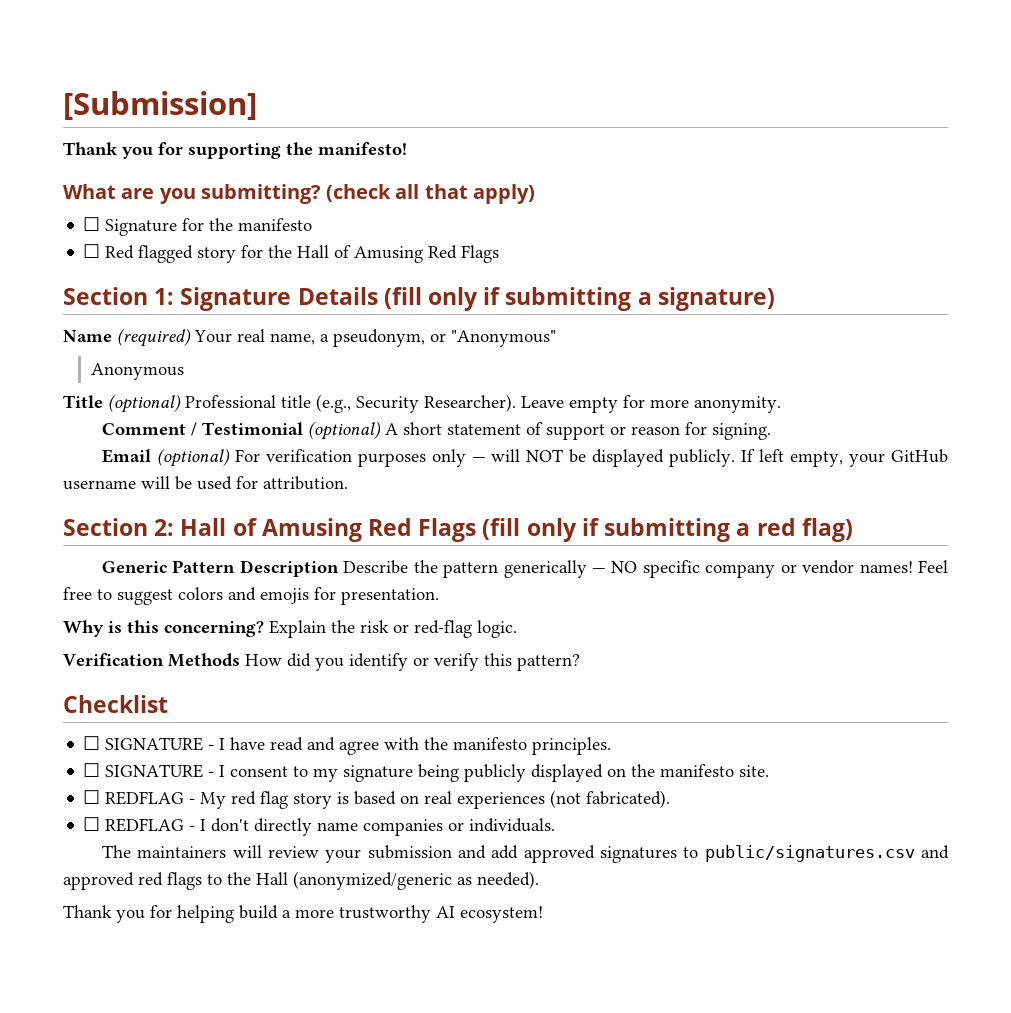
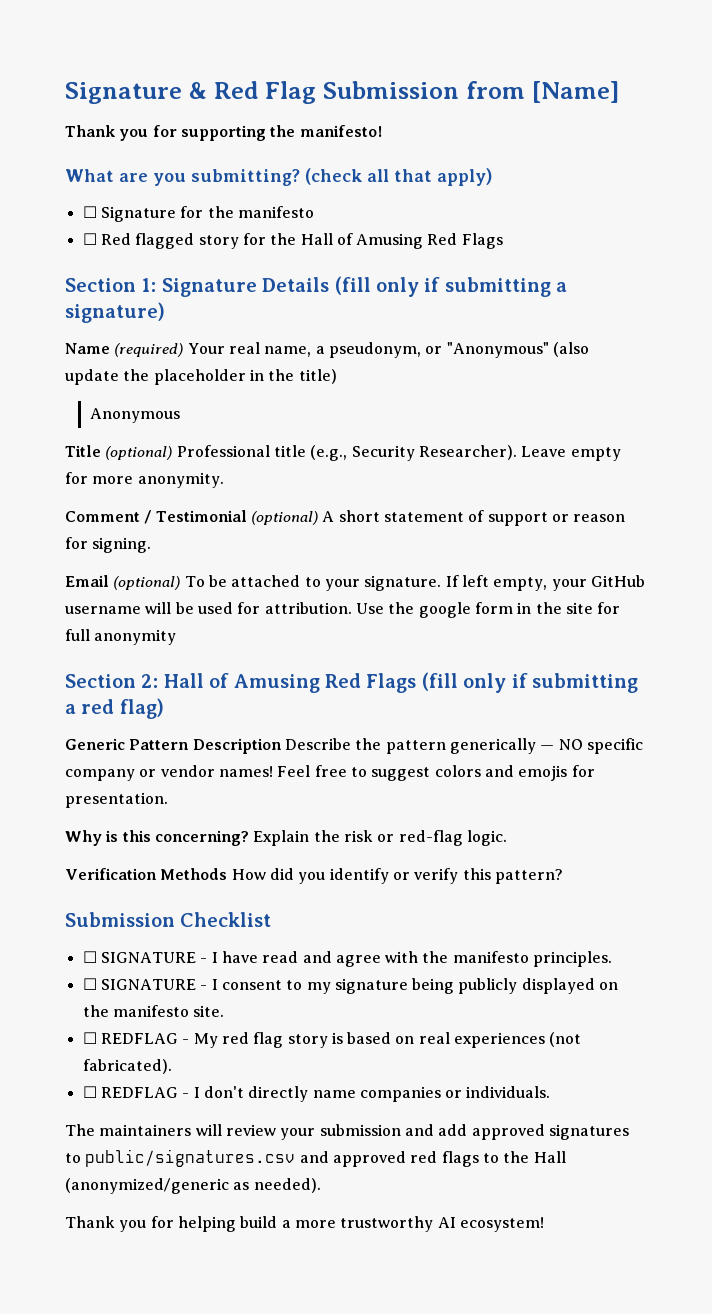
[63,91,257,120] [Submission] -> [65,81,619,104] Signature & Red Flag Submission from [Name]
(556, 338) none -> [552,342,589,357] [65,369,337,385] (also update the placeholder in the title)
[234,449,736,467] For verification purposes only — will NOT be displayed publicly. -> [184,575,442,591] To be attached to your signature.
(348, 483) none -> [355,602,621,618] [65,629,177,645] Use the google form in the site for full anonymity
(580, 662) none -> [65,912,175,927] Submission

